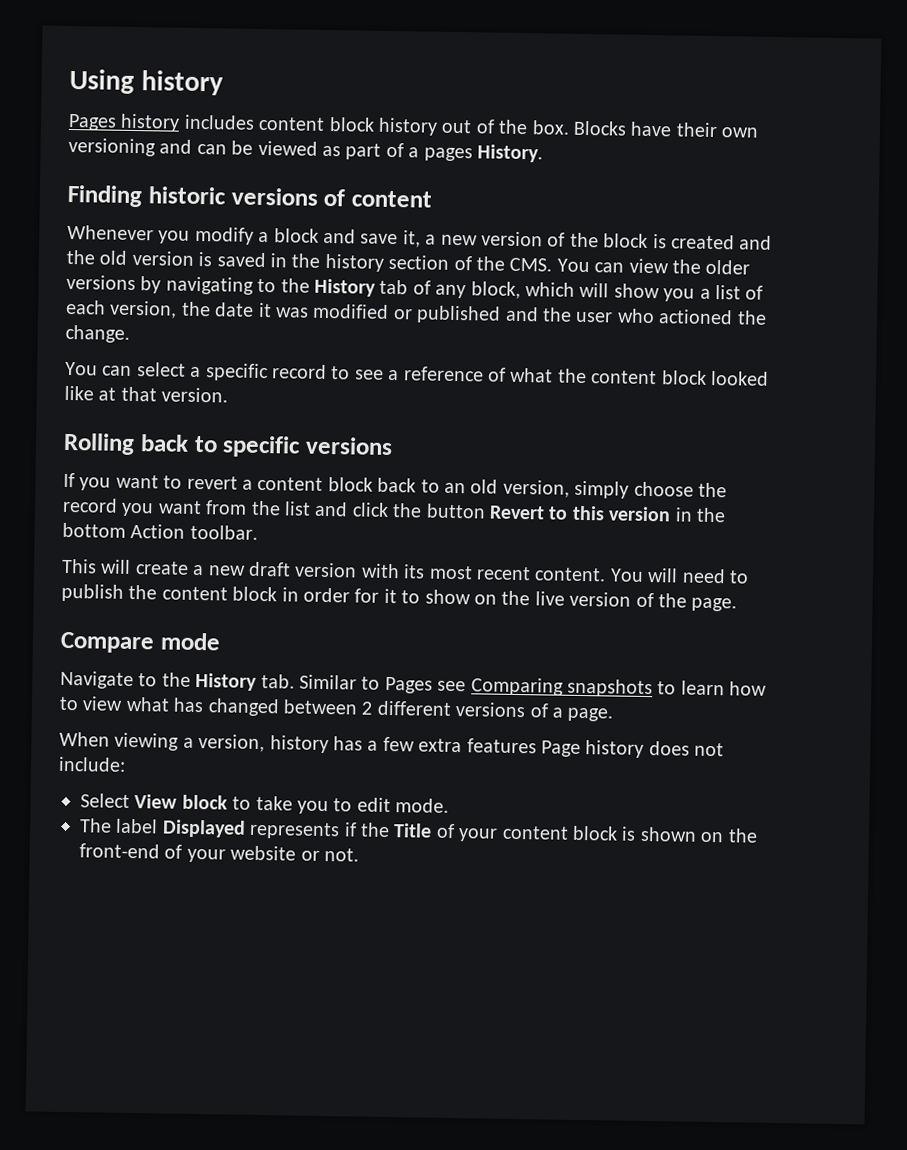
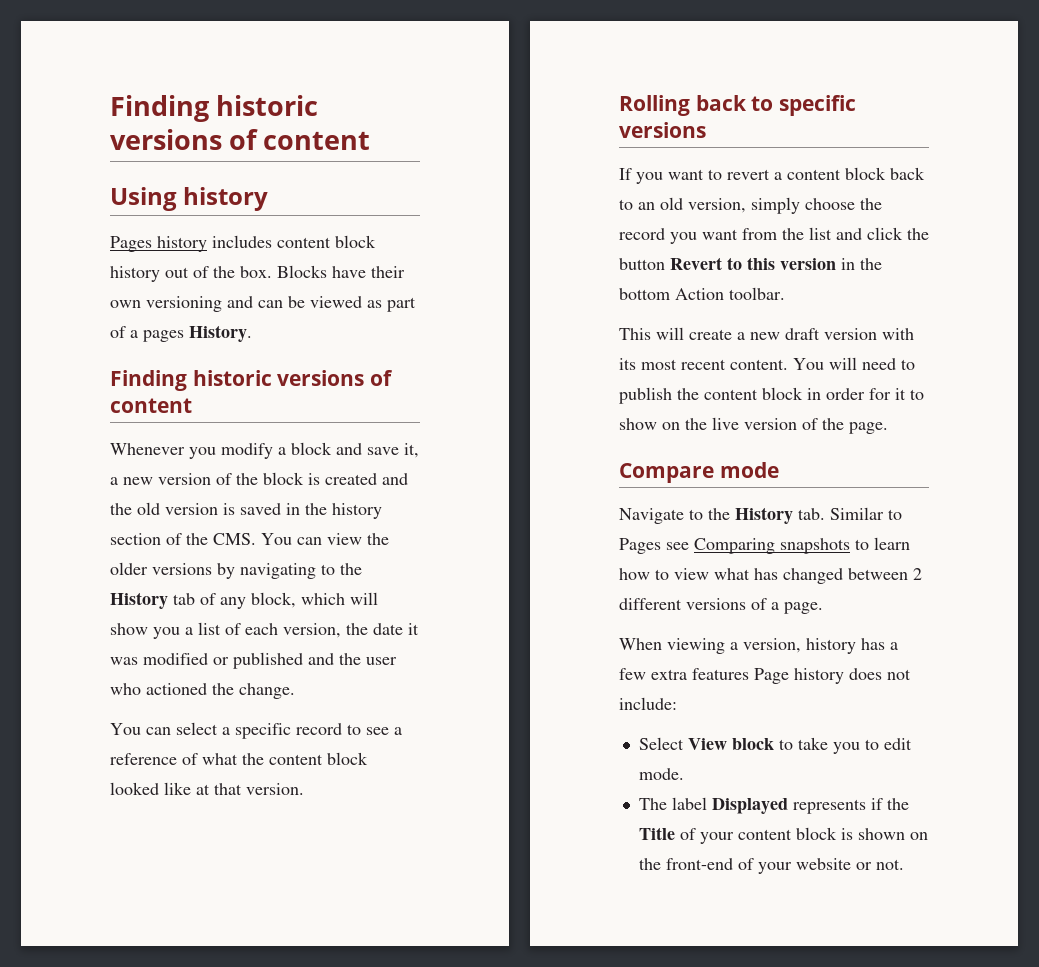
(69, 81) none -> [110,95,319,122] [110,129,371,150] Finding historic versions of content //

